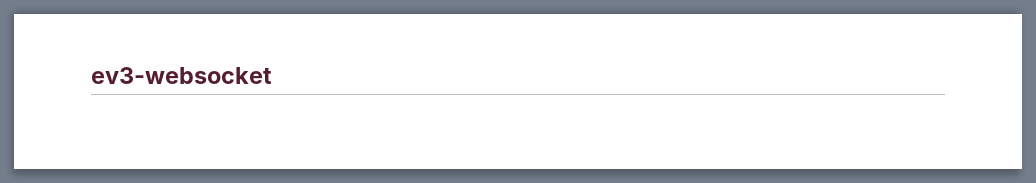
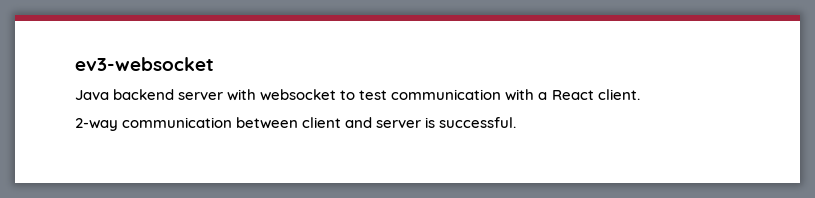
(272, 75) none -> [75,89,640,101] [75,117,517,131] // Java backend server with websocket to test communication with a React client. // 2-way communication between client and server is successful.

